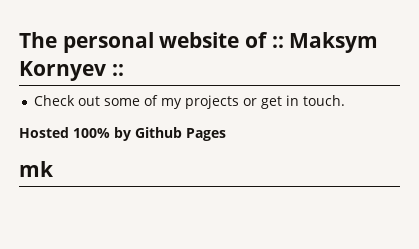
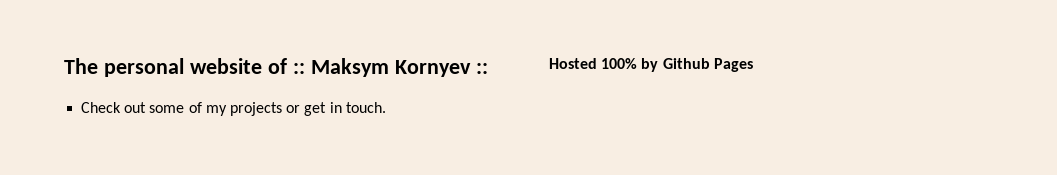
[19,161,54,177] // mk -> (753, 65) none

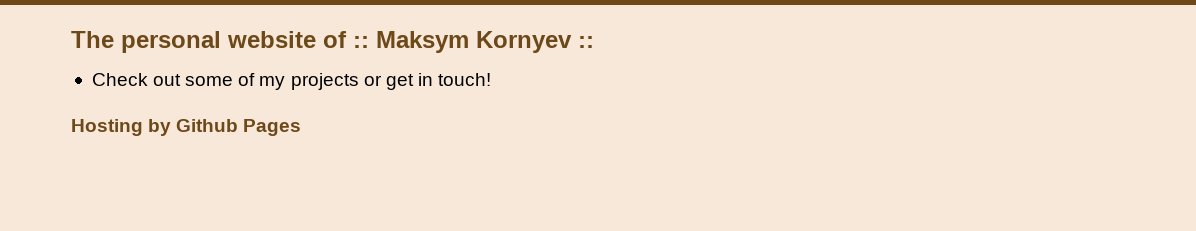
[345,102,386,113] [549,58,638,69] touch. // Hosted 100% -> [438,73,492,86] [71,119,143,136] touch! // Hosting

